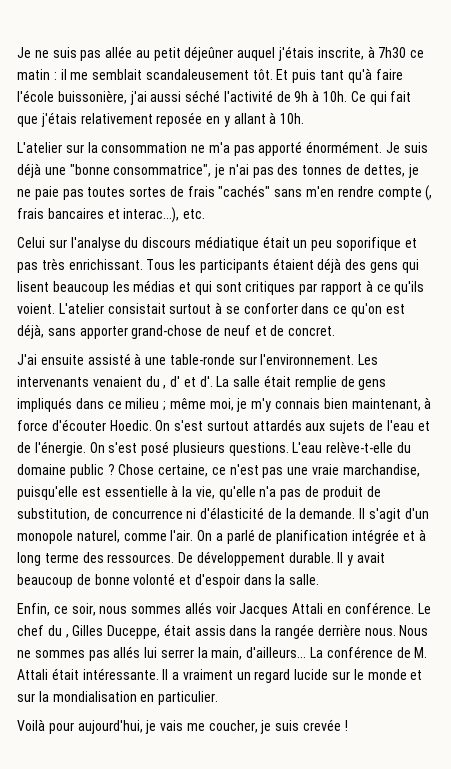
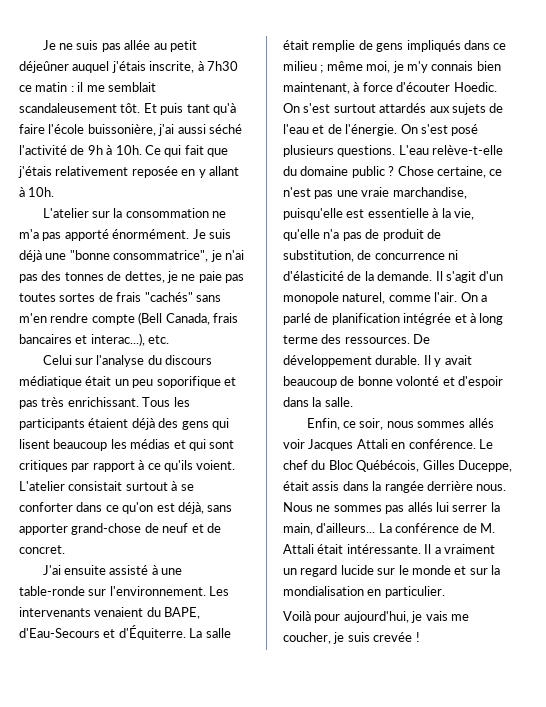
[425,185,433,201] (, -> [138,312,210,325] (Bell Canada,
[163,376,213,389] , d' et d'. -> [164,607,201,619] [19,625,186,640] BAPE, d'Eau-Secours et d'Équiterre.
[65,634,69,638] , -> [328,460,420,472] Bloc Québécois,

